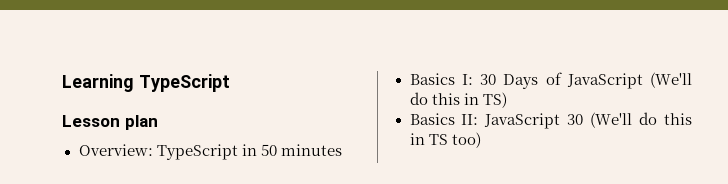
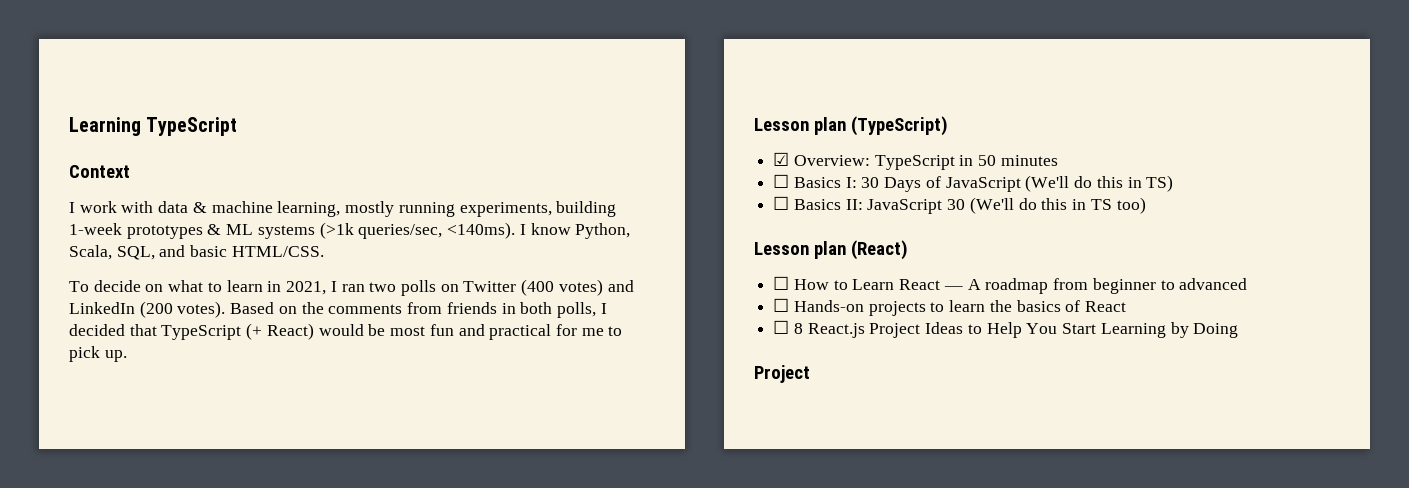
[62,115,158,130] // Lesson plan // -> [69,165,130,178] [69,201,617,217] [69,222,631,239] [69,245,324,260] [69,279,634,296] [69,301,607,318] [69,323,623,340] [69,346,127,362] [754,116,948,136] [773,152,790,166] // Context // I work with data & machine learning, mostly running experiments, building 1-week prototypes & ML systems (>1k queries/sec, <140ms). I know Python, Scala, SQL, and basic HTML/CSS. // To decide on what to learn in 2021, I ran two polls on Twitter (400 votes) and LinkedIn (200 votes). Based on the comments from friends in both polls, I decided that TypeScript (+ React) would be most fun and practical for me to pick up. // Lesson plan (TypeScript) // ☑
(342, 150) none -> [773,174,790,188] ☐
(507, 100) none -> [773,196,790,210] ☐
(481, 140) none -> [754,240,908,260] [773,276,1248,294] [773,298,1127,316] [773,320,1239,338] [754,365,810,383] // Lesson plan (React) // ☐ How to Learn React — A roadmap from beginner to advanced // ☐ Hands-on projects to learn the basics of React // ☐ 8 React.js Project Ideas to Help You Start Learning by Doing // Project

